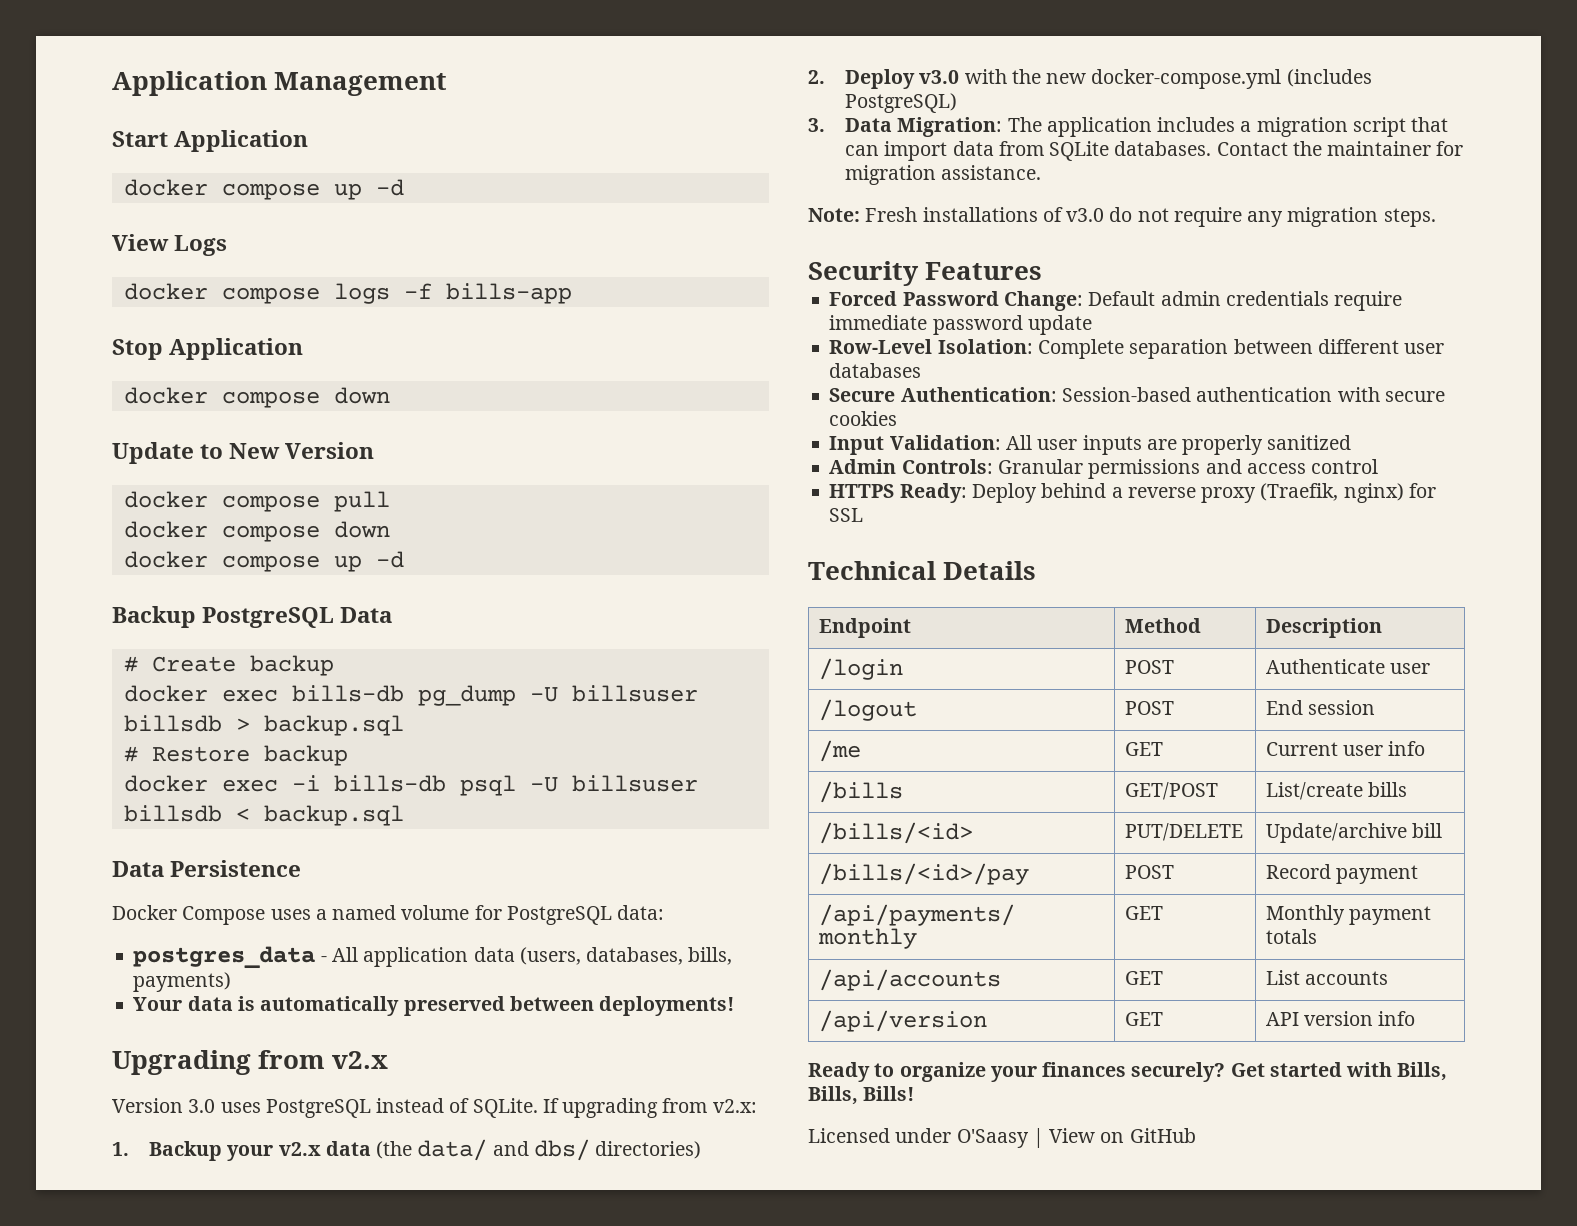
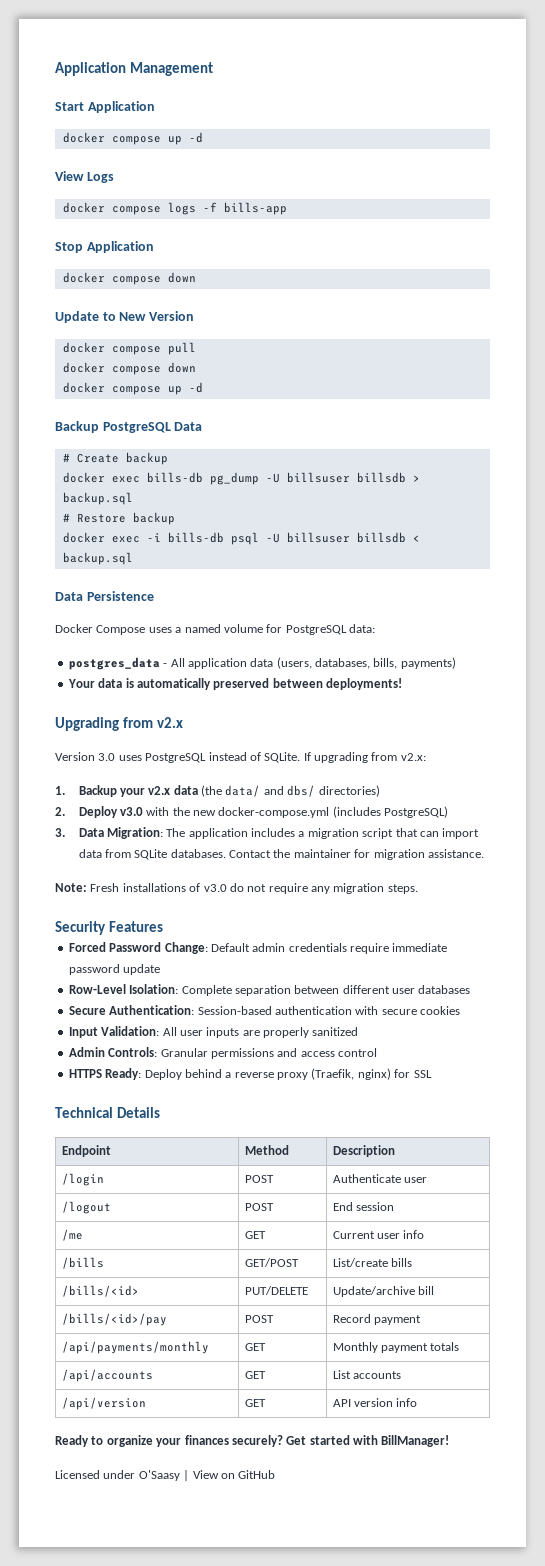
[1397,1062,1448,1081] [808,1086,915,1105] Bills, Bills, Bills! -> [381,1435,450,1447] BillManager!

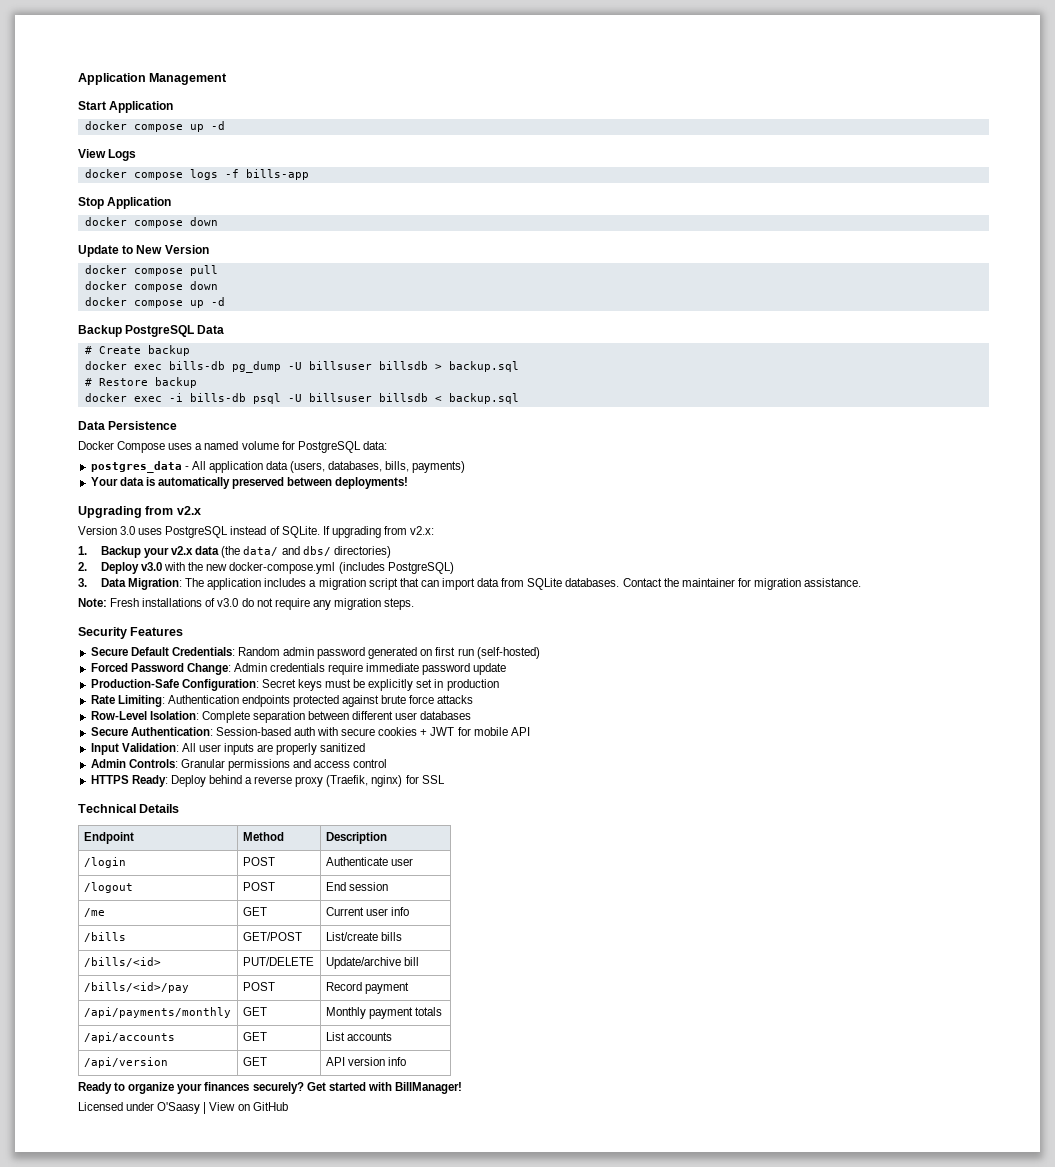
(163, 926) none -> [90,647,540,659] // Secure Default Credentials: Random admin password generated on first run (self-hosted)
[210,943,286,952] Default admin -> [233,663,267,672] Admin
(161, 969) none -> [90,679,499,691] [90,695,474,707] // Production-Safe Configuration: Secret keys must be explicitly set in production // Rate Limiting: Authentication endpoints protected against brute force attacks
[274,1006,352,1015] authentication -> [293,727,315,736] auth
(460, 1010) none -> [420,727,530,736] + JWT for mobile API

